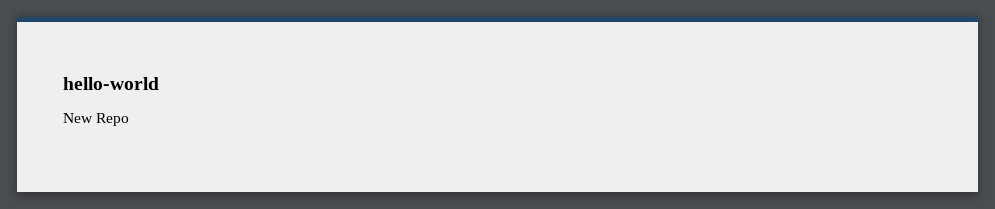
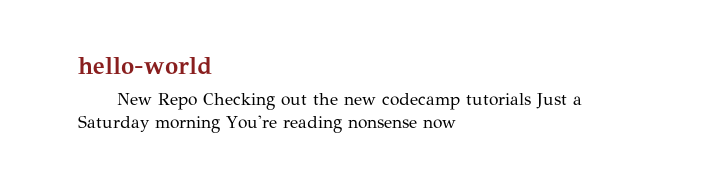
(130, 119) none -> [203,93,583,110] [78,115,456,133] Checking out the new codecamp tutorials Just a Saturday morning You're reading nonsense now

